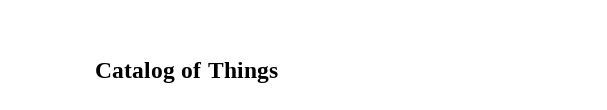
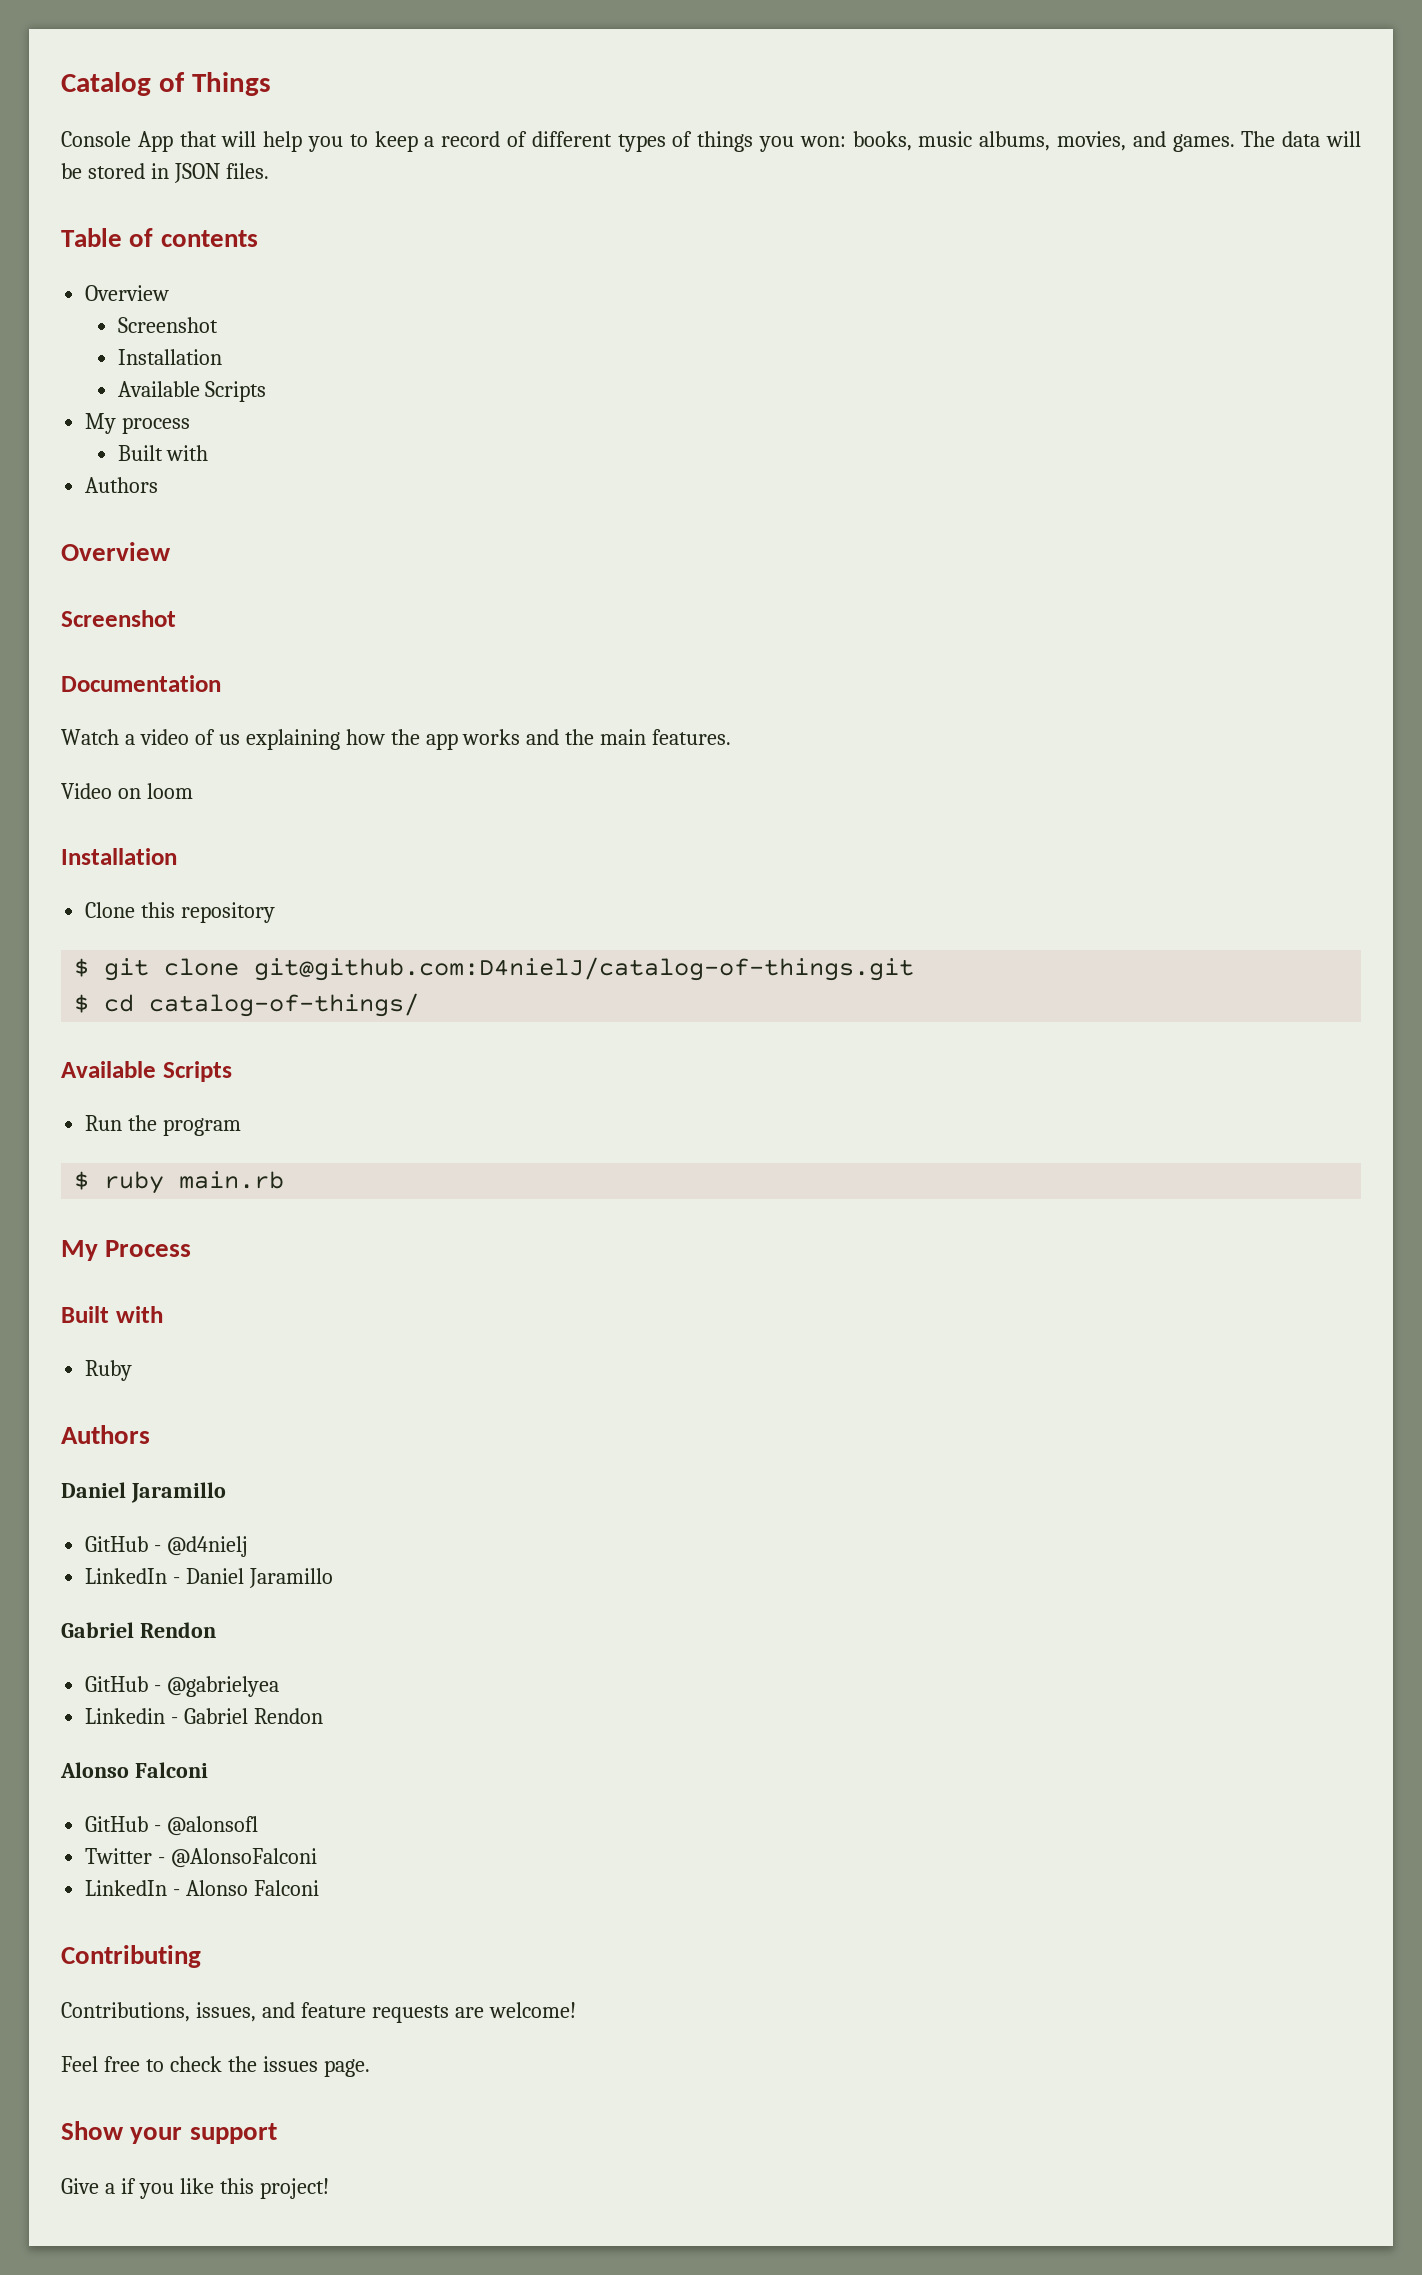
(278, 72) none -> [61,131,1361,152] [61,163,269,183] [61,228,258,247] [85,285,170,301] [117,317,218,333] [117,349,222,365] [117,381,267,402] [85,413,191,434] [117,445,209,461] [85,477,159,493] [61,542,171,561] [61,610,176,627] [61,675,221,692] [61,729,732,750] [61,783,193,799] [61,848,177,865] [85,902,276,923] [74,957,915,981] [74,993,420,1017] [61,1061,232,1082] [85,1115,242,1136] [74,1171,285,1194] [61,1240,192,1261] [61,1306,163,1323] [85,1360,133,1381] [61,1425,150,1444] [61,1482,226,1503] [85,1536,249,1557] [85,1568,334,1588] [61,1622,216,1638] [85,1676,280,1697] [85,1708,324,1724] [60,1762,208,1778] [85,1816,259,1836] [85,1848,318,1868] [85,1880,320,1896] [61,1945,201,1968] [61,2002,576,2023] [61,2056,370,2077] [61,2121,277,2144] [61,2178,329,2199] // Console App that will help you to keep a record of different types of things you won: books, music albums, movies, and games. The data will be stored in JSON files. // Table of contents // Overview // Screenshot // Installation // Available Scripts // My process // Built with // Authors // Overview // Screenshot // Documentation // Watch a video of us explaining how the app works and the main features. // Video on loom // Installation // Clone this repository // $ git clone git@github.com:D4nielJ/catalog-of-things.git // $ cd catalog-of-things/ // Available Scripts // Run the program // $ ruby main.rb // My Process // Built with // Ruby // Authors // Daniel Jaramillo // GitHub - @d4nielj // LinkedIn - Daniel Jaramillo // Gabriel Rendon // GitHub - @gabrielyea // Linkedin - Gabriel Rendon // Alonso Falconi // GitHub - @alonsofl // Twitter - @AlonsoFalconi // LinkedIn - Alonso Falconi // Contributing // Contributions, issues, and feature requests are welcome! // Feel free to check the issues page. // Show your support // Give a if you like this project!

